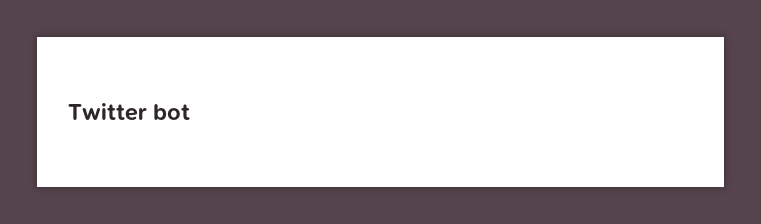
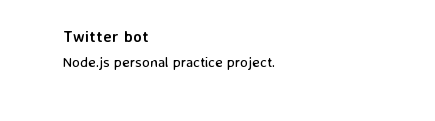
(191, 112) none -> [63,56,275,70] // Node.js personal practice project.

